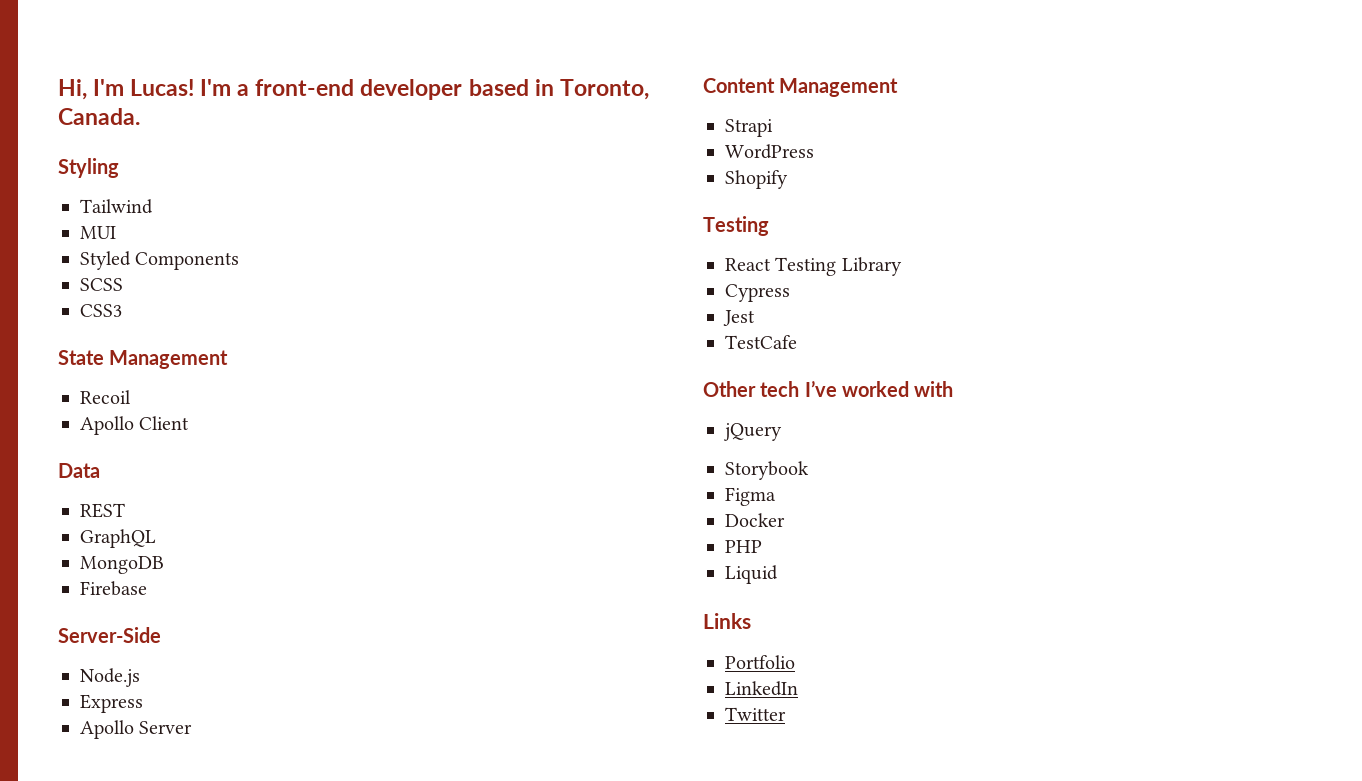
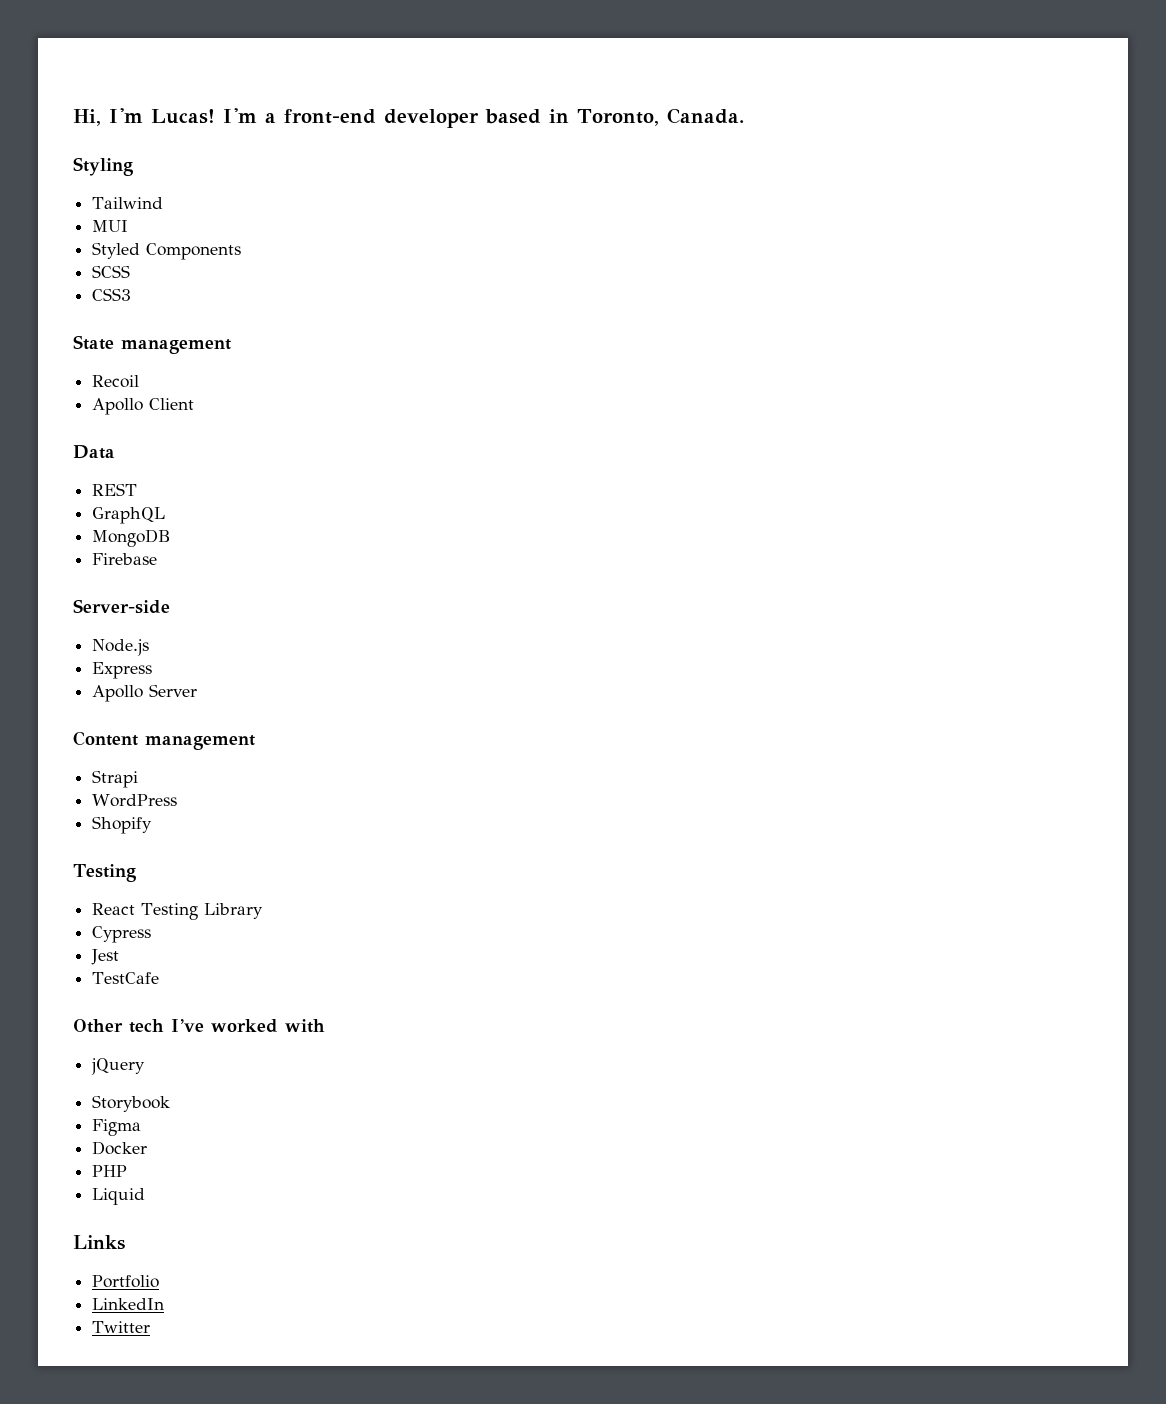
[109,350,229,369] Management -> [121,339,231,354] management
[58,627,161,643] Server-Side -> [73,599,170,614] Server-side
[779,78,899,97] Management -> [145,735,255,750] management

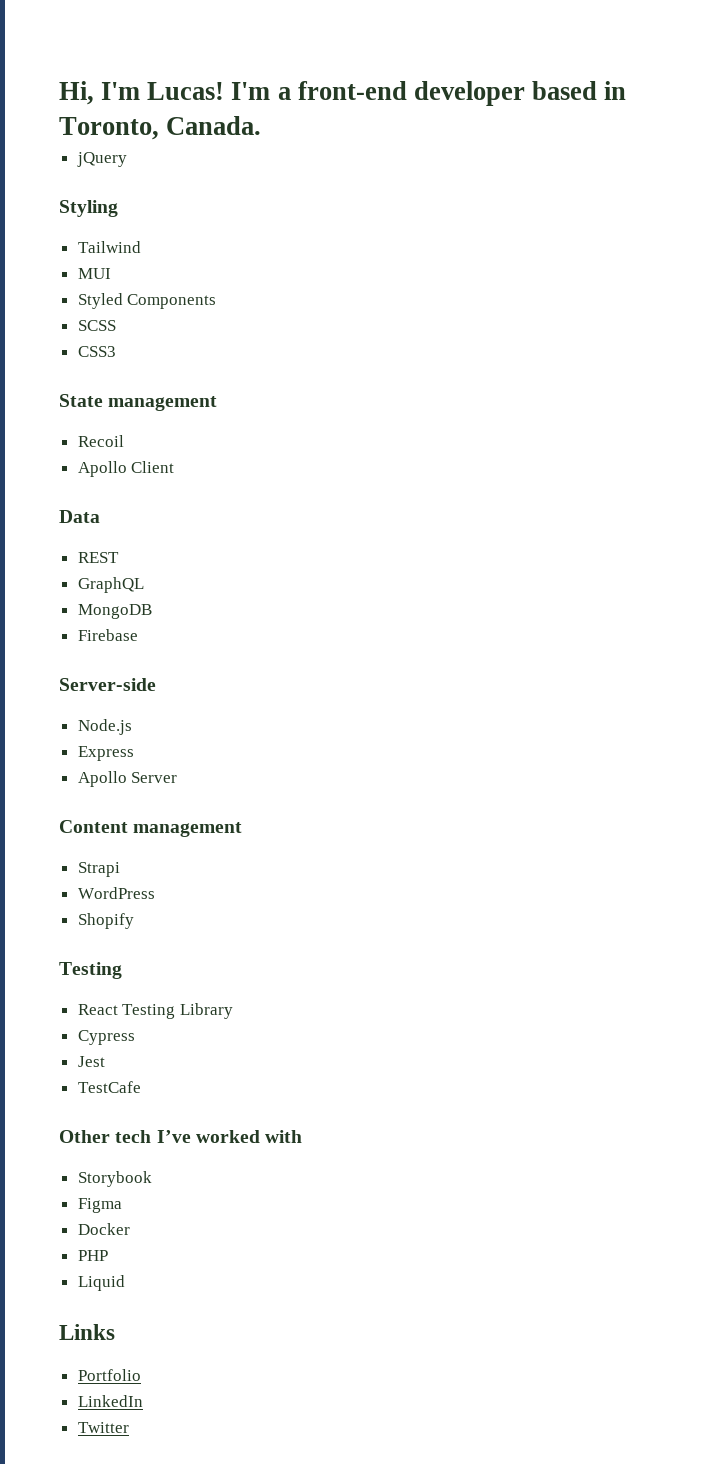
(744, 116) none -> [76,152,127,167] // jQuery
[91,1058,146,1075] // jQuery -> (303, 1136) none

